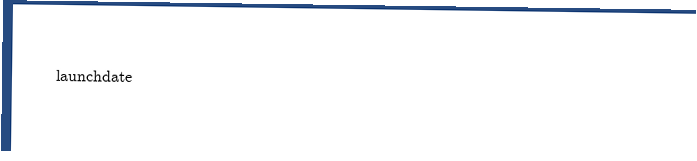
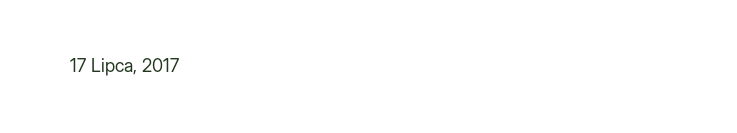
[55,69,133,82] launchdate -> [70,58,179,76] 17 Lipca, 2017

